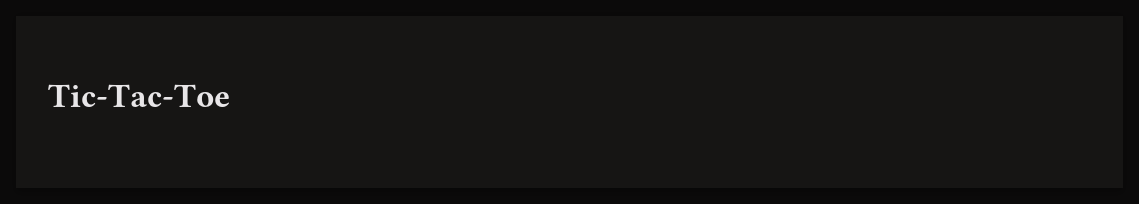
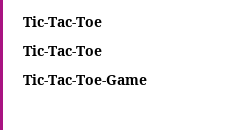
[48,84,230,107] Tic-Tac-Toe -> [23,16,102,27] [23,45,102,56] [23,74,147,85] Tic-Tac-Toe // Tic-Tac-Toe // Tic-Tac-Toe-Game

